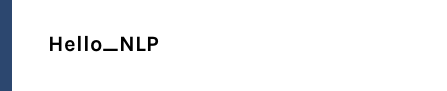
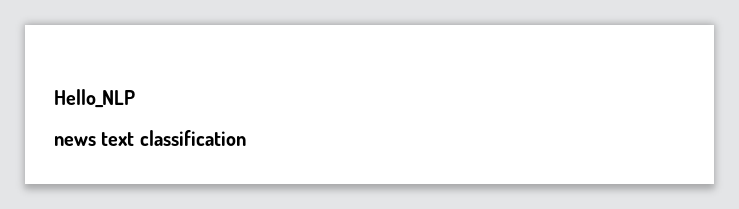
(159, 43) none -> [54,130,246,146] // news text classification

